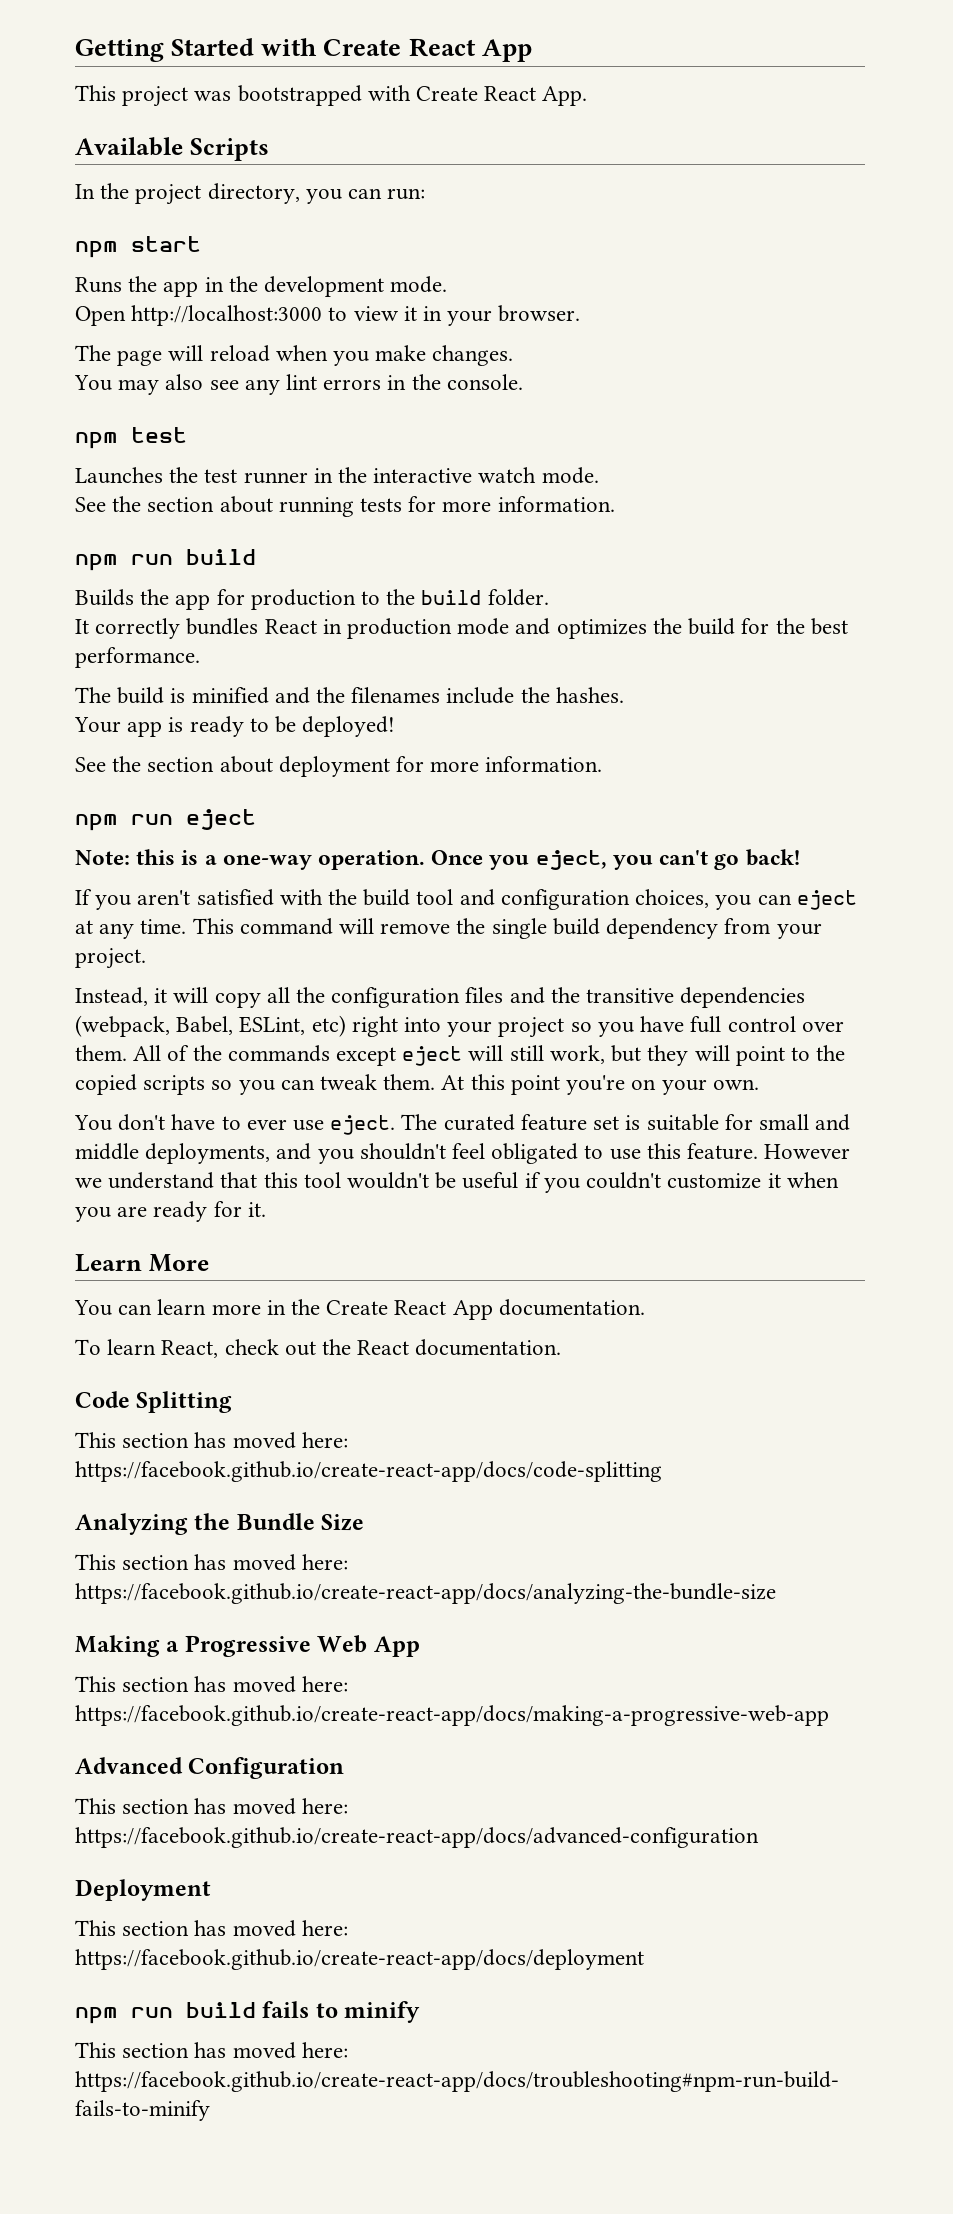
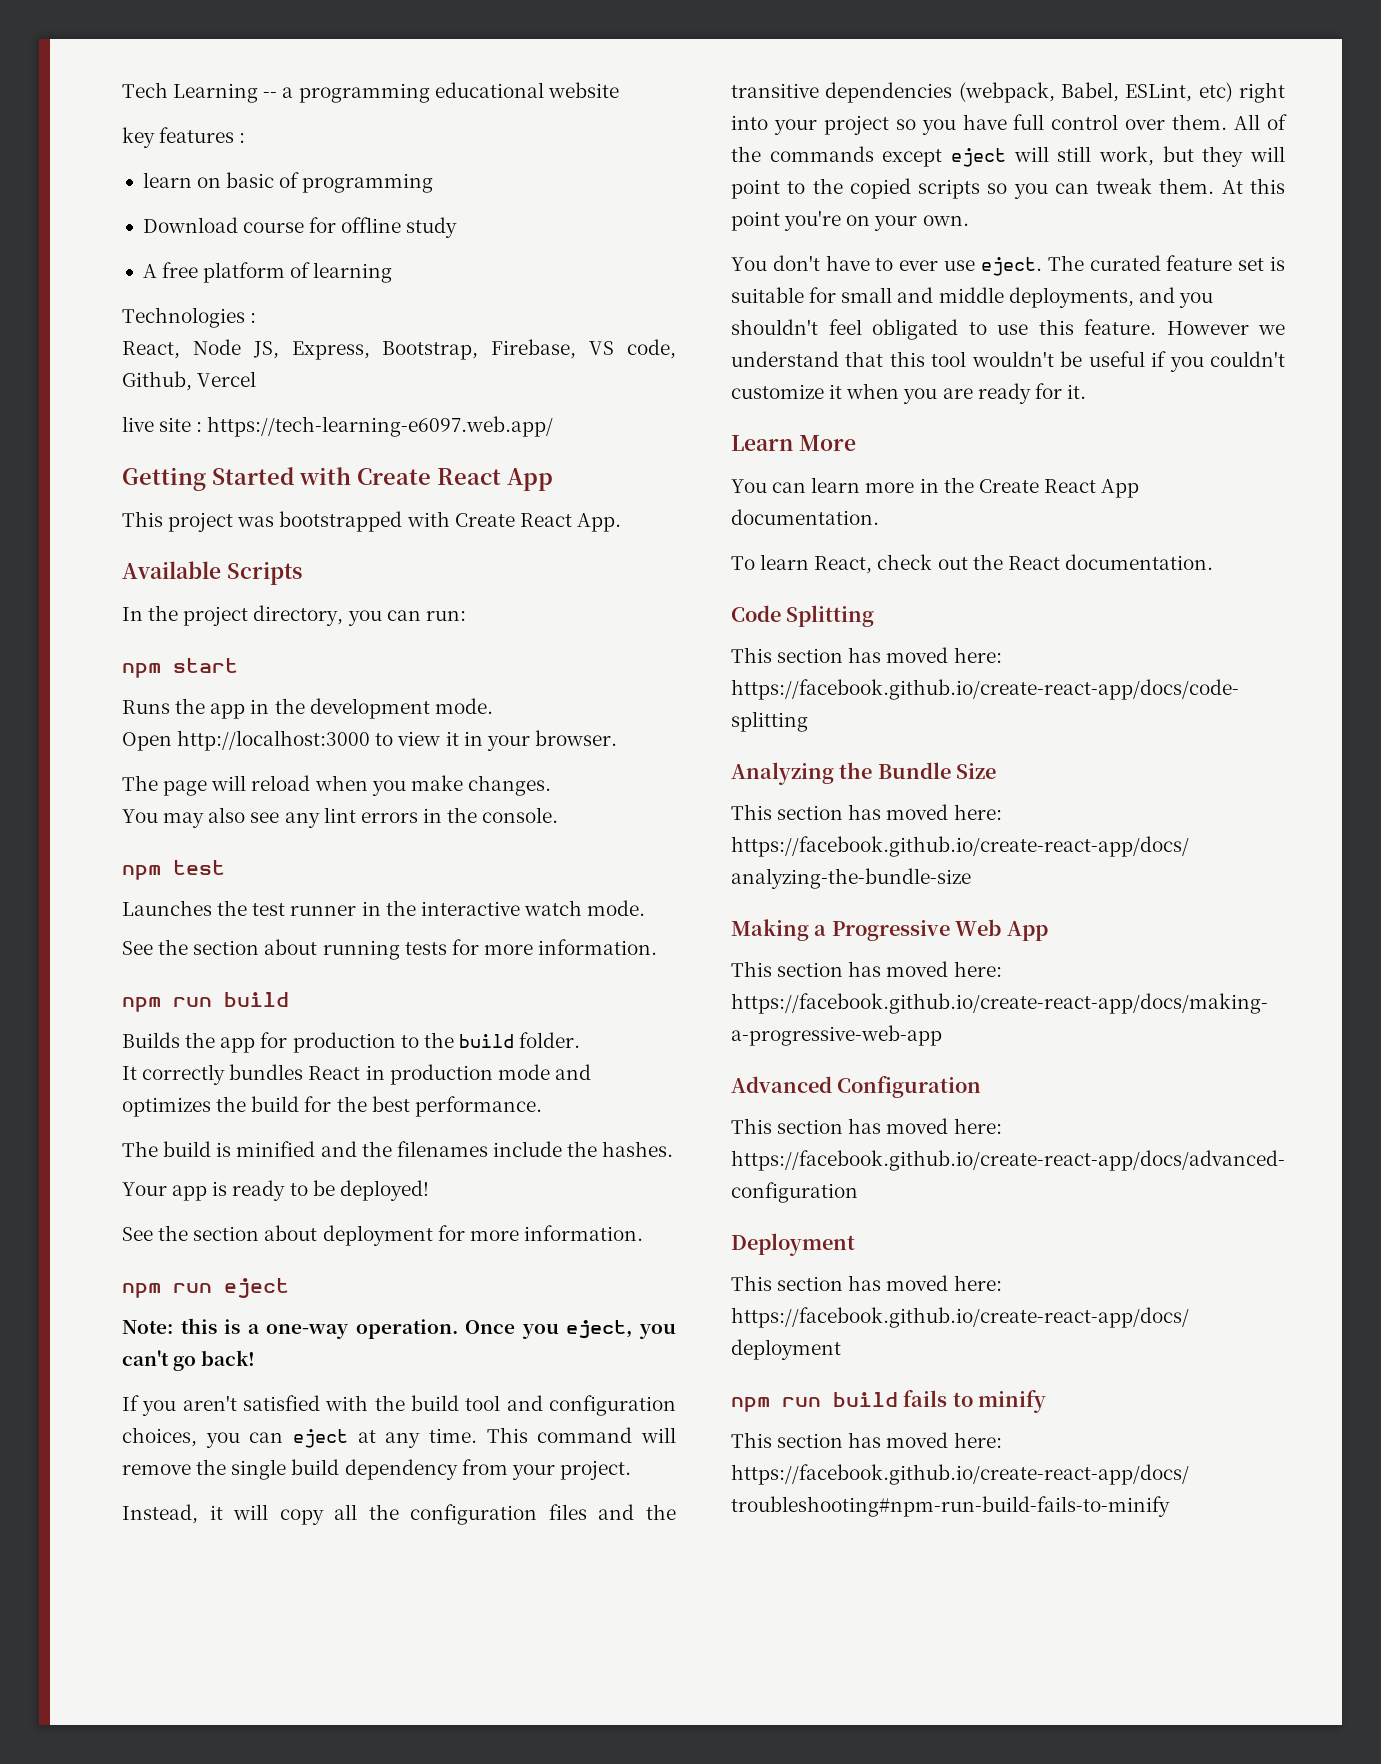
(75, 50) none -> [122,82,619,103] [122,127,246,148] [142,172,434,193] [142,217,458,238] [142,262,393,283] [122,307,257,328] [122,339,677,360] [122,371,257,391] [122,416,554,437] Tech Learning -- a programming educational website // key features : // learn on basic of programming // Download course for offline study // A free platform of learning // Technologies : // React, Node JS, Express, Bootstrap, Firebase, VS code, Github, Vercel // live site : https://tech-learning-e6097.web.app/ //

